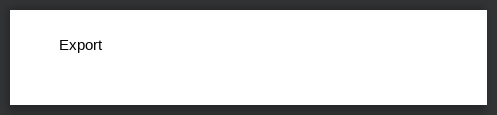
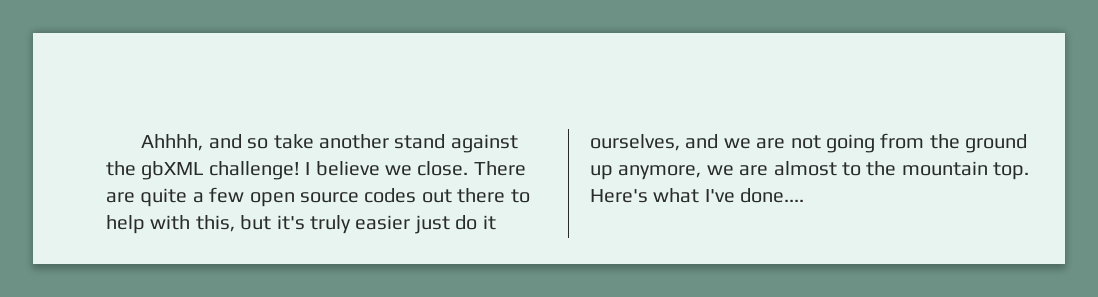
[59,40,103,53] Export -> [141,134,518,153] [106,161,526,180] [106,187,530,207] [106,215,496,234] [590,133,1028,153] [590,161,1030,180] [590,188,805,203] Ahhhh, and so take another stand against the gbXML challenge! I believe we close. There are quite a few open source codes out there to help with this, but it's truly easier just do it ourselves, and we are not going from the ground up anymore, we are almost to the mountain top. Here's what I've done....

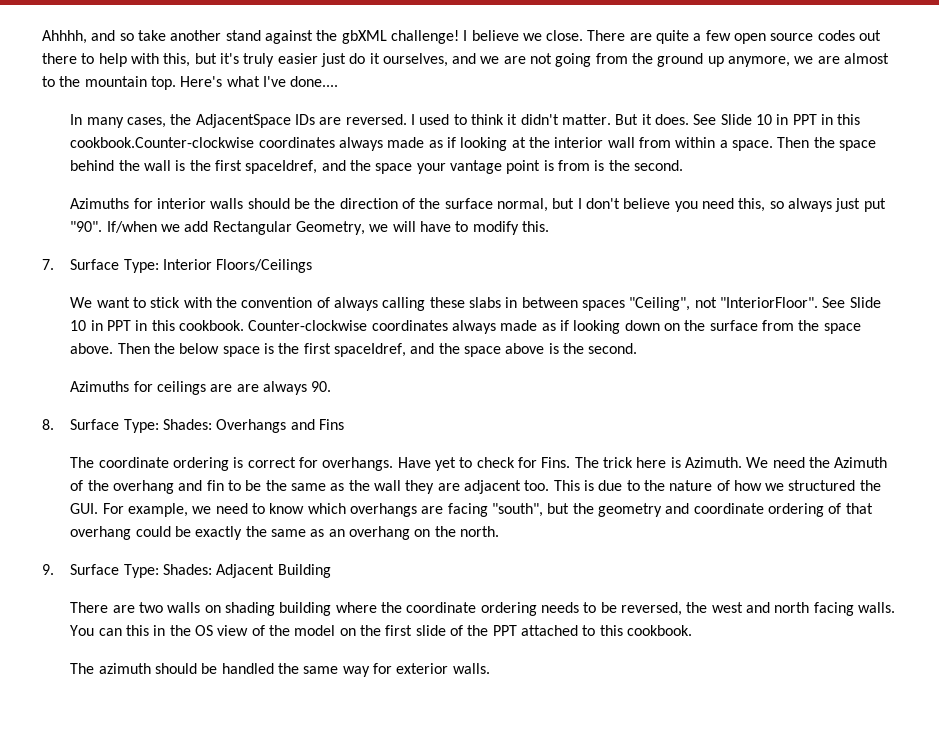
(805, 195) none -> [70,114,861,128] [70,137,876,151] [70,160,683,174] [70,198,886,212] [70,221,550,235] [42,259,313,273] [70,297,881,311] [70,320,861,334] [70,343,638,357] [70,381,332,395] [42,419,345,433] [70,457,888,471] [70,480,881,494] [70,503,873,517] [70,526,500,540] [42,564,331,578] [70,602,895,616] [70,625,692,636] [70,663,490,677] // In many cases, the AdjacentSpace IDs are reversed. I used to think it didn't matter. But it does. See Slide 10 in PPT in this cookbook.Counter-clockwise coordinates always made as if looking at the interior wall from within a space. Then the space behind the wall is the first spaceIdref, and the space your vantage point is from is the second. // Azimuths for interior walls should be the direction of the surface normal, but I don't believe you need this, so always just put "90". If/when we add Rectangular Geometry, we will have to modify this. // 7. Surface Type: Interior Floors/Ceilings // We want to stick with the convention of always calling these slabs in between spaces "Ceiling", not "InteriorFloor". See Slide 10 in PPT in this cookbook. Counter-clockwise coordinates always made as if looking down on the surface from the space above. Then the below space is the first spaceIdref, and the space above is the second. // Azimuths for ceilings are are always 90. // 8. Surface Type: Shades: Overhangs and Fins // The coordinate ordering is correct for overhangs. Have yet to check for Fins. The trick here is Azimuth. We need the Azimuth of the overhang and fin to be the same as the wall they are adjacent too. This is due to the nature of how we structured the GUI. For example, we need to know which overhangs are facing "south", but the geometry and coordinate ordering of that overhang could be exactly the same as an overhang on the north. // 9. Surface Type: Shades: Adjacent Building // There are two walls on shading building where the coordinate ordering needs to be reversed, the west and north facing walls. You can this in the OS view of the model on the first slide of the PPT attached to this cookbook. // The azimuth should be handled the same way for exterior walls.

